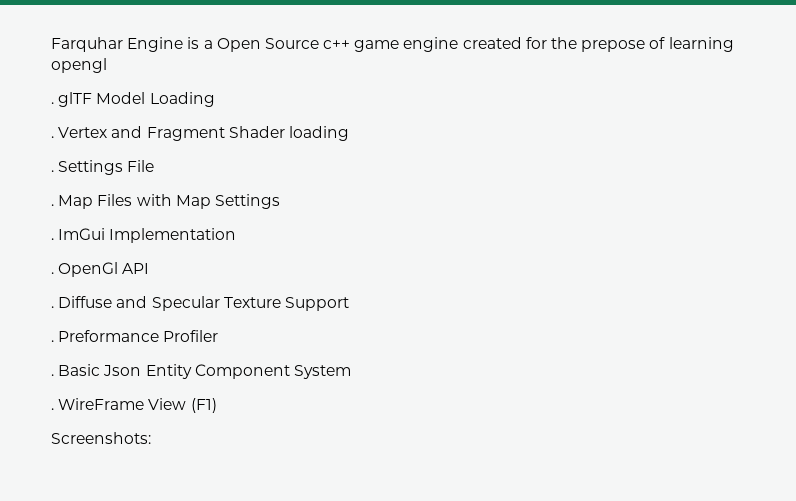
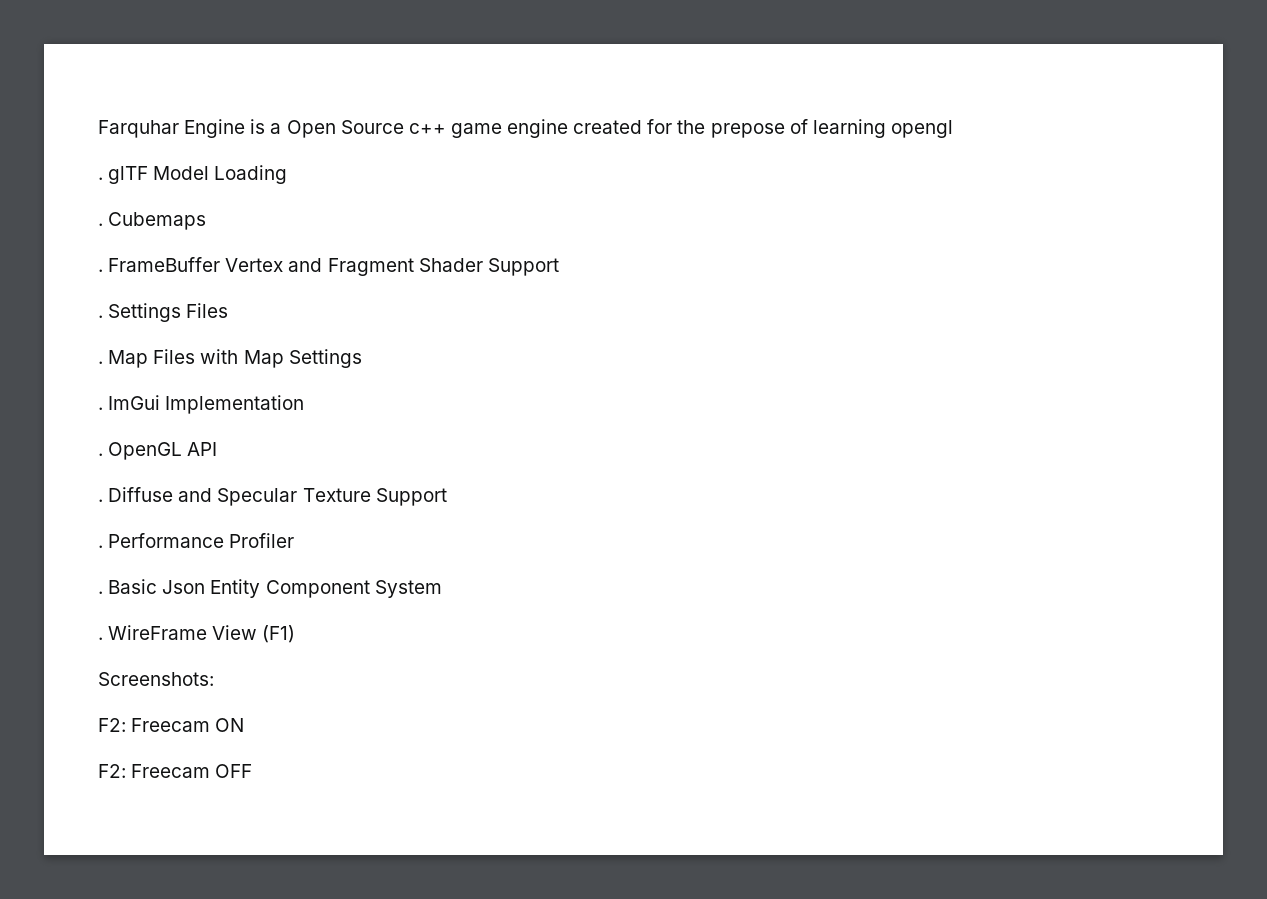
(54, 137) none -> [108,212,207,230] [98,257,221,272] Cubemaps // . FrameBuffer
[288,126,349,141] loading -> [487,258,559,276] Support
[127,160,155,172] File -> [186,303,229,318] Files
[58,262,119,277] OpenGl -> [108,442,183,460] OpenGL
[58,330,160,342] Preformance -> [108,533,225,548] Performance
(151, 438) none -> [98,718,245,732] [98,764,253,778] // F2: Freecam ON // F2: Freecam OFF

